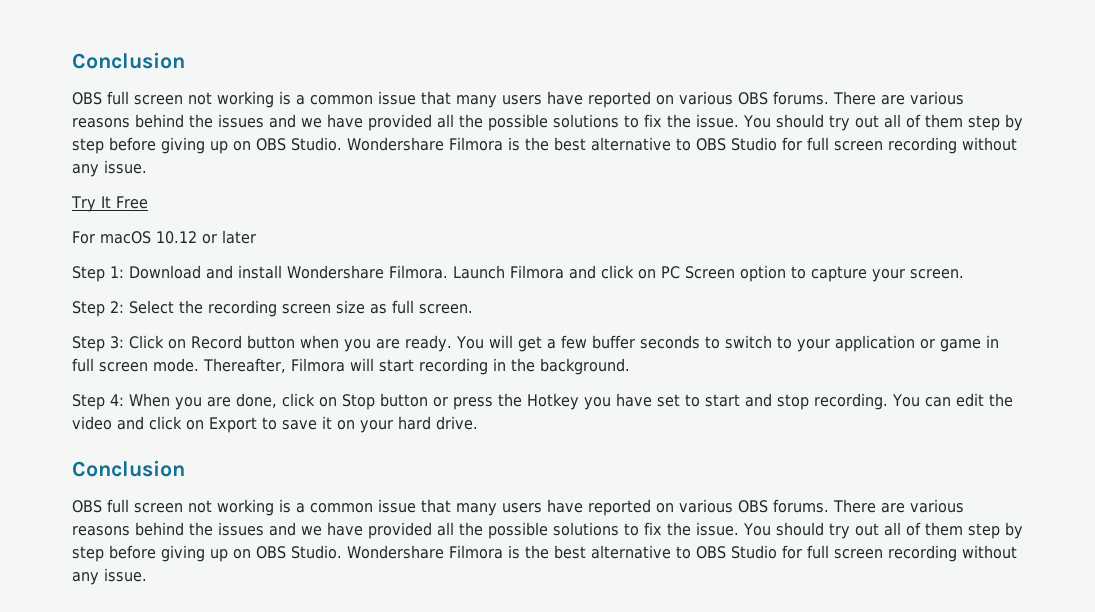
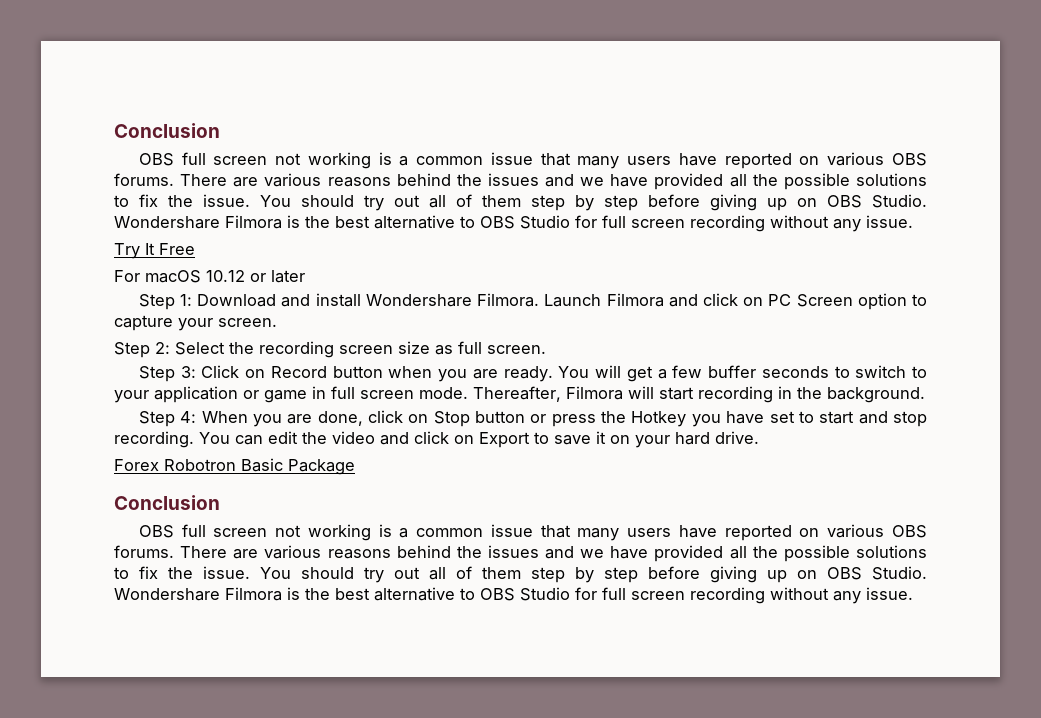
(478, 423) none -> [114,458,355,475] // Forex Robotron Basic Package

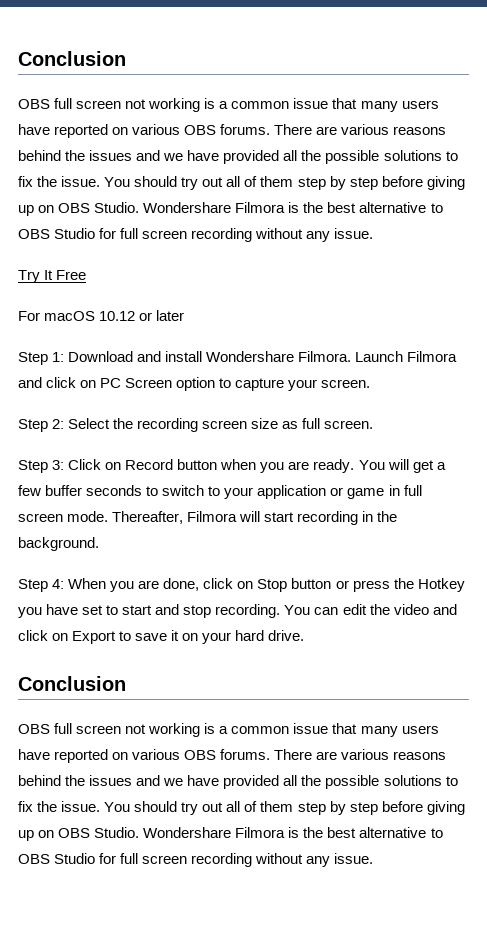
[114,458,355,475] // Forex Robotron Basic Package -> (305, 635) none

